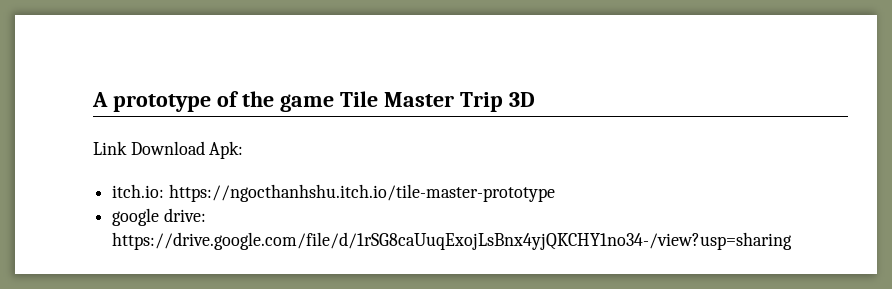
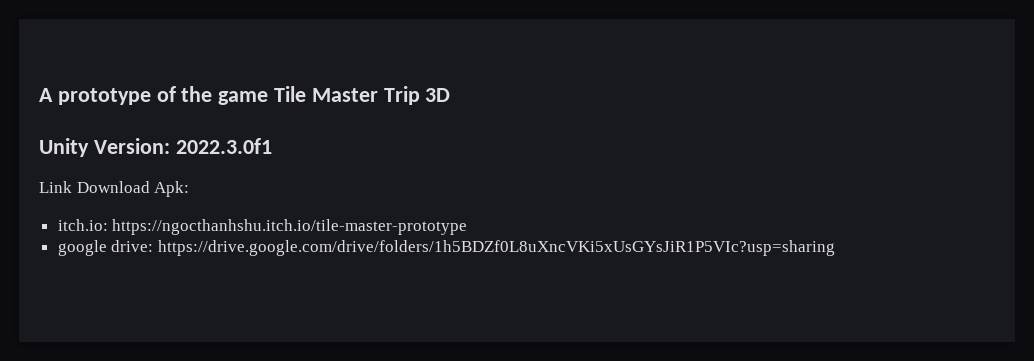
(535, 99) none -> [39,138,272,157] // Unity Version: 2022.3.0f1
[112,232,793,250] https://drive.google.com/file/d/1rSG8caUuqExojLsBnx4yjQKCHY1no34-/view?usp=sharing -> [157,240,835,256] https://drive.google.com/drive/folders/1h5BDZf0L8uXncVKi5xUsGYsJiR1P5VIc?usp=sharing

